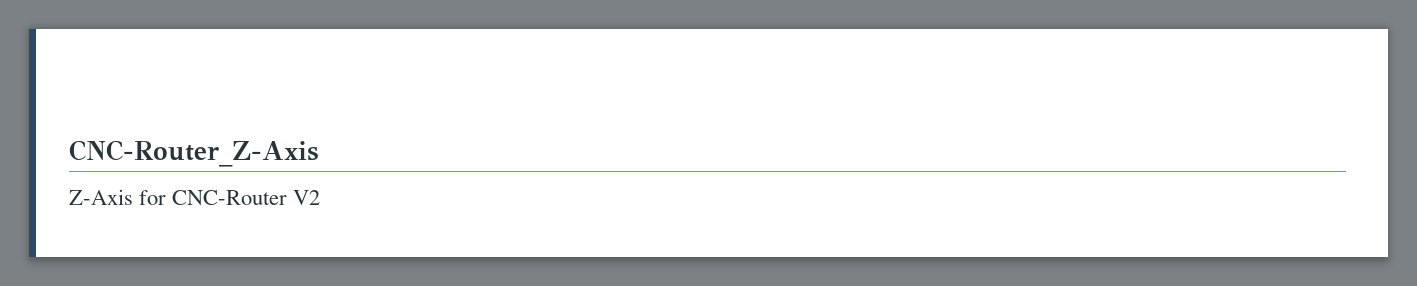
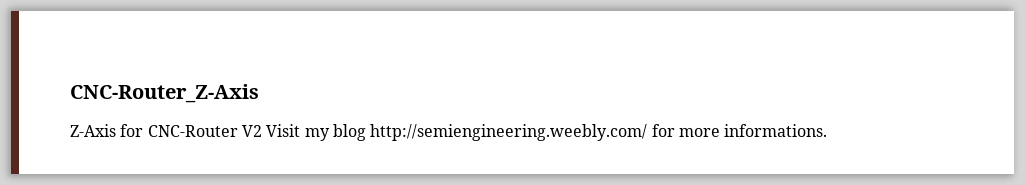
(321, 197) none -> [266,124,828,141] Visit my blog http://semiengineering.weebly.com/ for more informations.

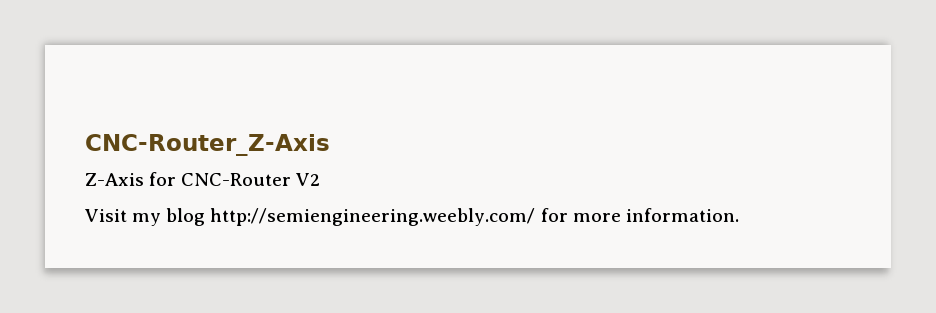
(262, 131) none -> (321, 179) //
[724,124,828,137] informations. -> [625,208,739,222] information.

